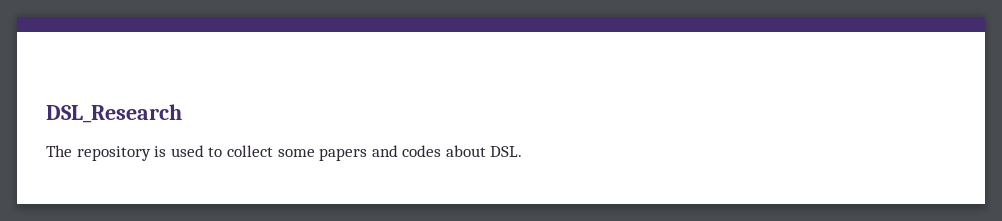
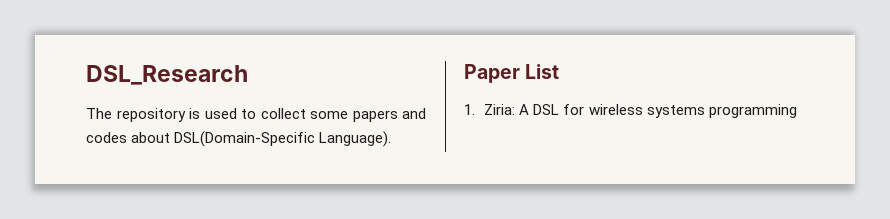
[490,146,523,157] DSL. -> [174,131,392,147] [464,64,560,83] [464,104,797,118] DSL(Domain-Specific Language). // Paper List // 1. Ziria: A DSL for wireless systems programming

